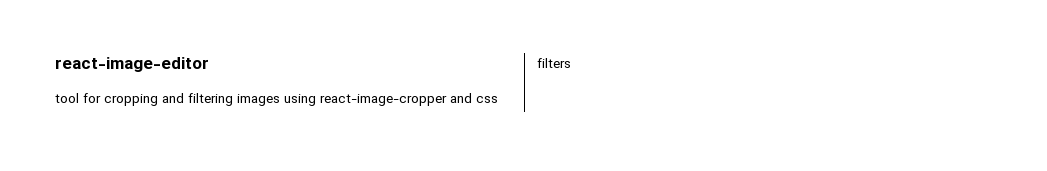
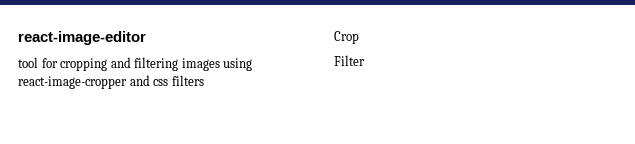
(571, 63) none -> [334,31,359,44] [334,55,365,66] // Crop // Filter

